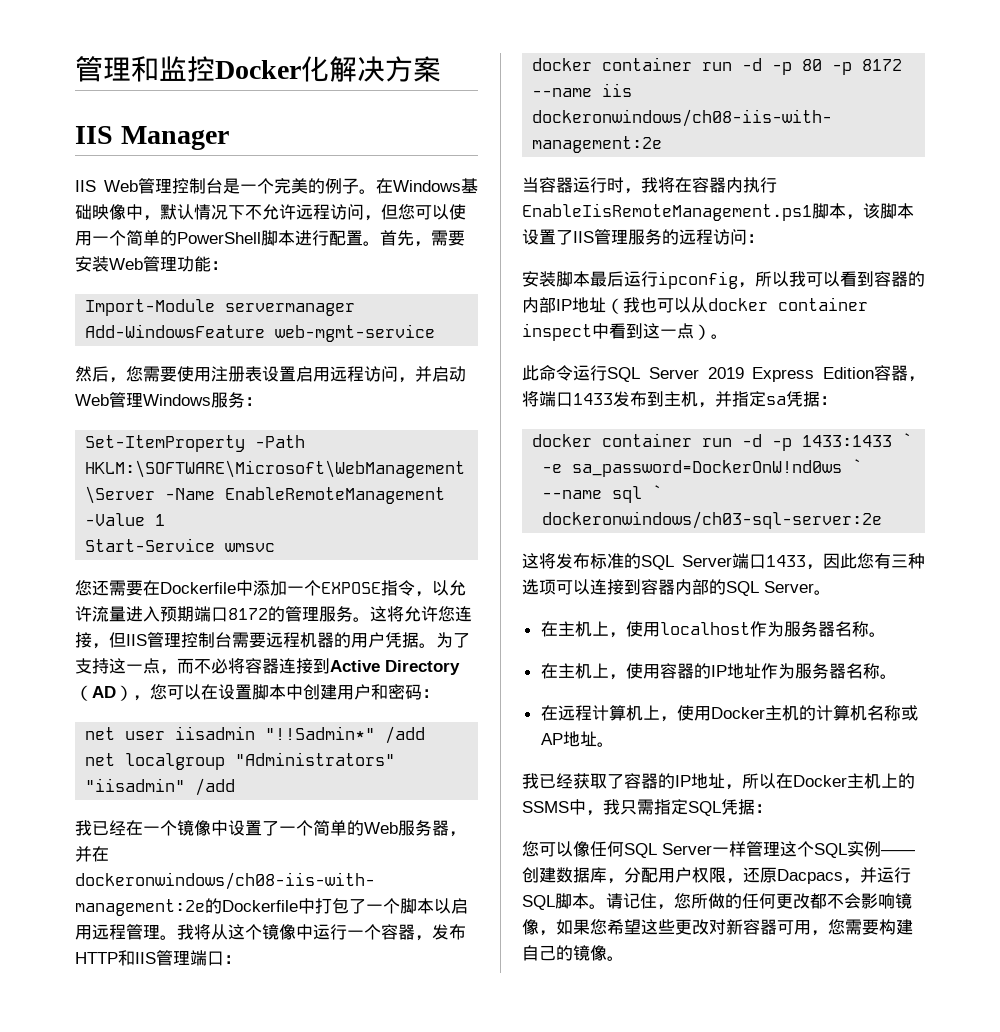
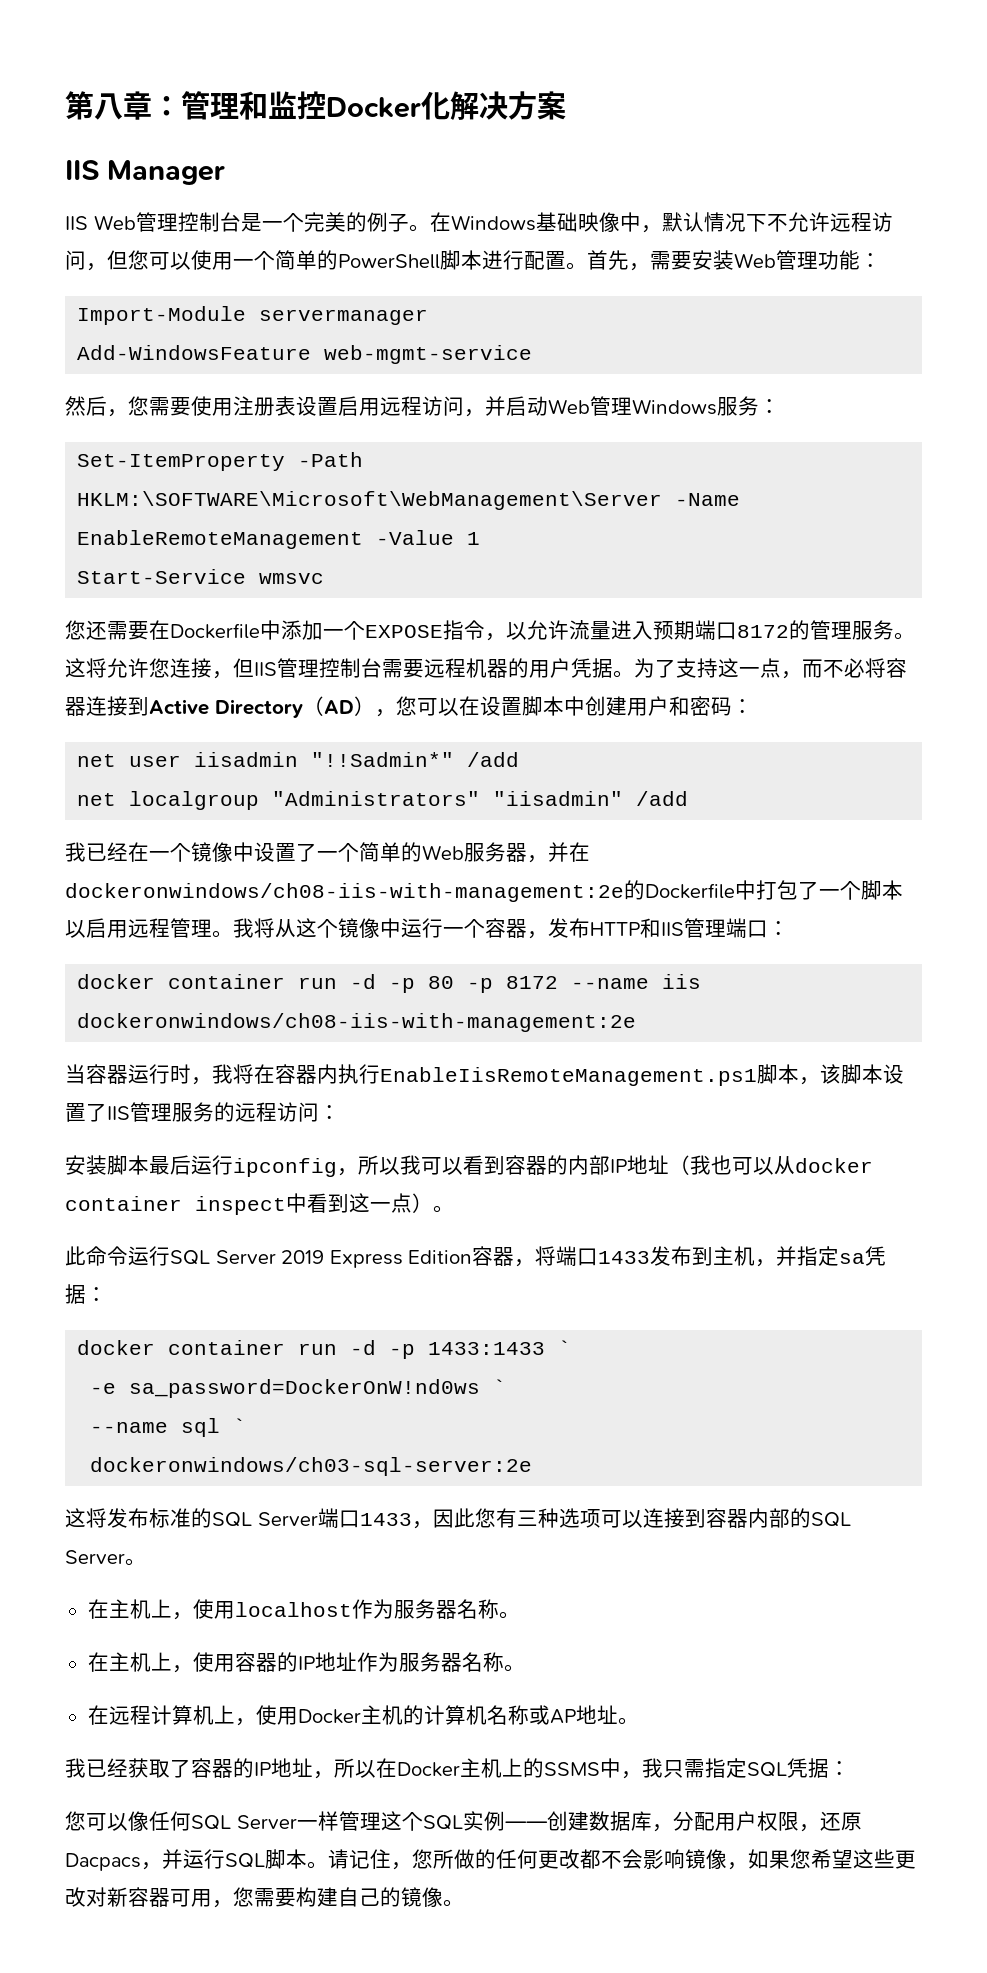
(75, 69) none -> [65,91,181,120] 第八章：

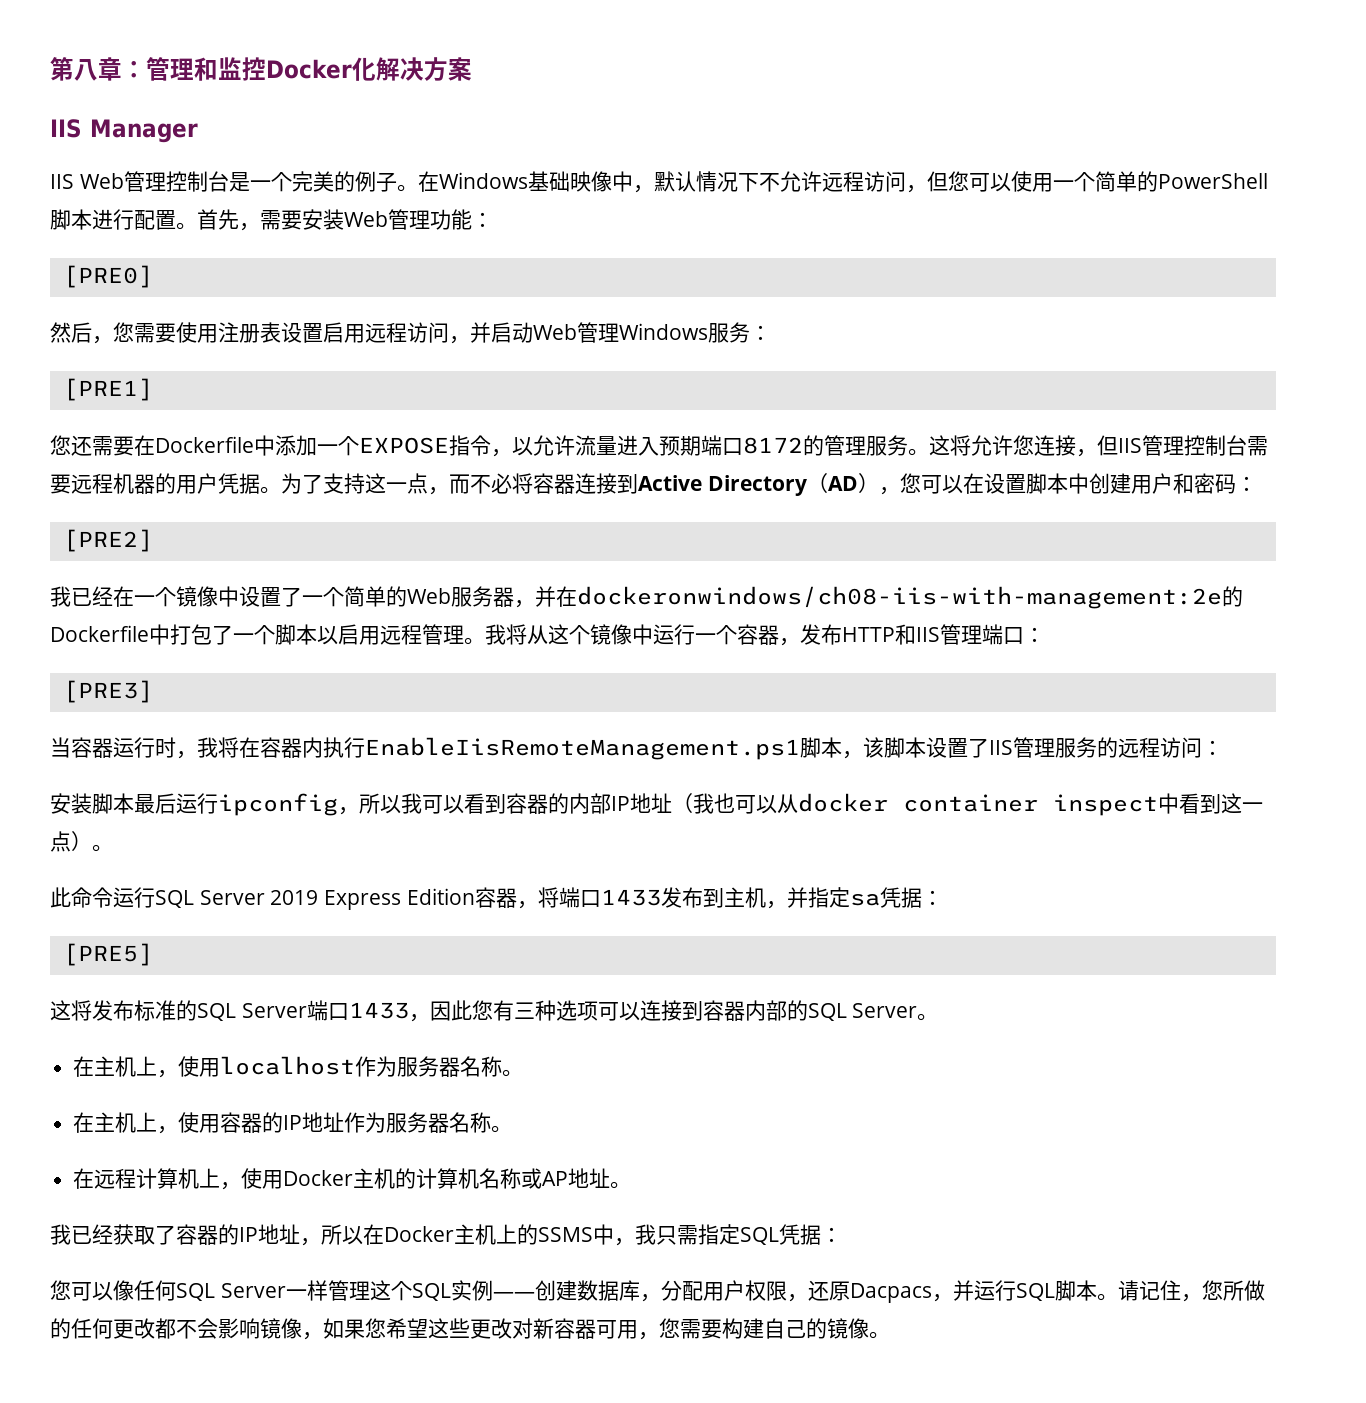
[77,306,429,325] [77,345,533,364] Import-Module servermanager // Add-WindowsFeature web-mgmt-service -> [62,265,153,288] [PRE0]
[77,452,364,471] [77,491,741,510] [77,530,481,549] [77,569,325,584] Set-ItemProperty -Path HKLM:\SOFTWARE\Microsoft\WebManagement\Server -Name EnableRemoteManagement -Value 1 // Start-Service wmsvc -> [62,378,153,401] [PRE1]
[77,752,520,767] [77,791,689,810] net user iisadmin "!!Sadmin*" /add // net localgroup "Administrators" "iisadmin" /add -> [62,529,153,552] [PRE2]
[77,974,702,993] [77,1013,637,1032] docker container run -d -p 80 -p 8172 --name iis dockeronwindows/ch08-iis-with-management:2e -> [62,680,153,703] [PRE3]
[77,1340,572,1359] [90,1379,507,1398] [90,1418,247,1437] [90,1457,533,1476] docker container run -d -p 1433:1433 ` // -e sa_password=DockerOnW!nd0ws ` // --name sql ` // dockeronwindows/ch03-sql-server:2e -> [62,943,153,966] [PRE5]

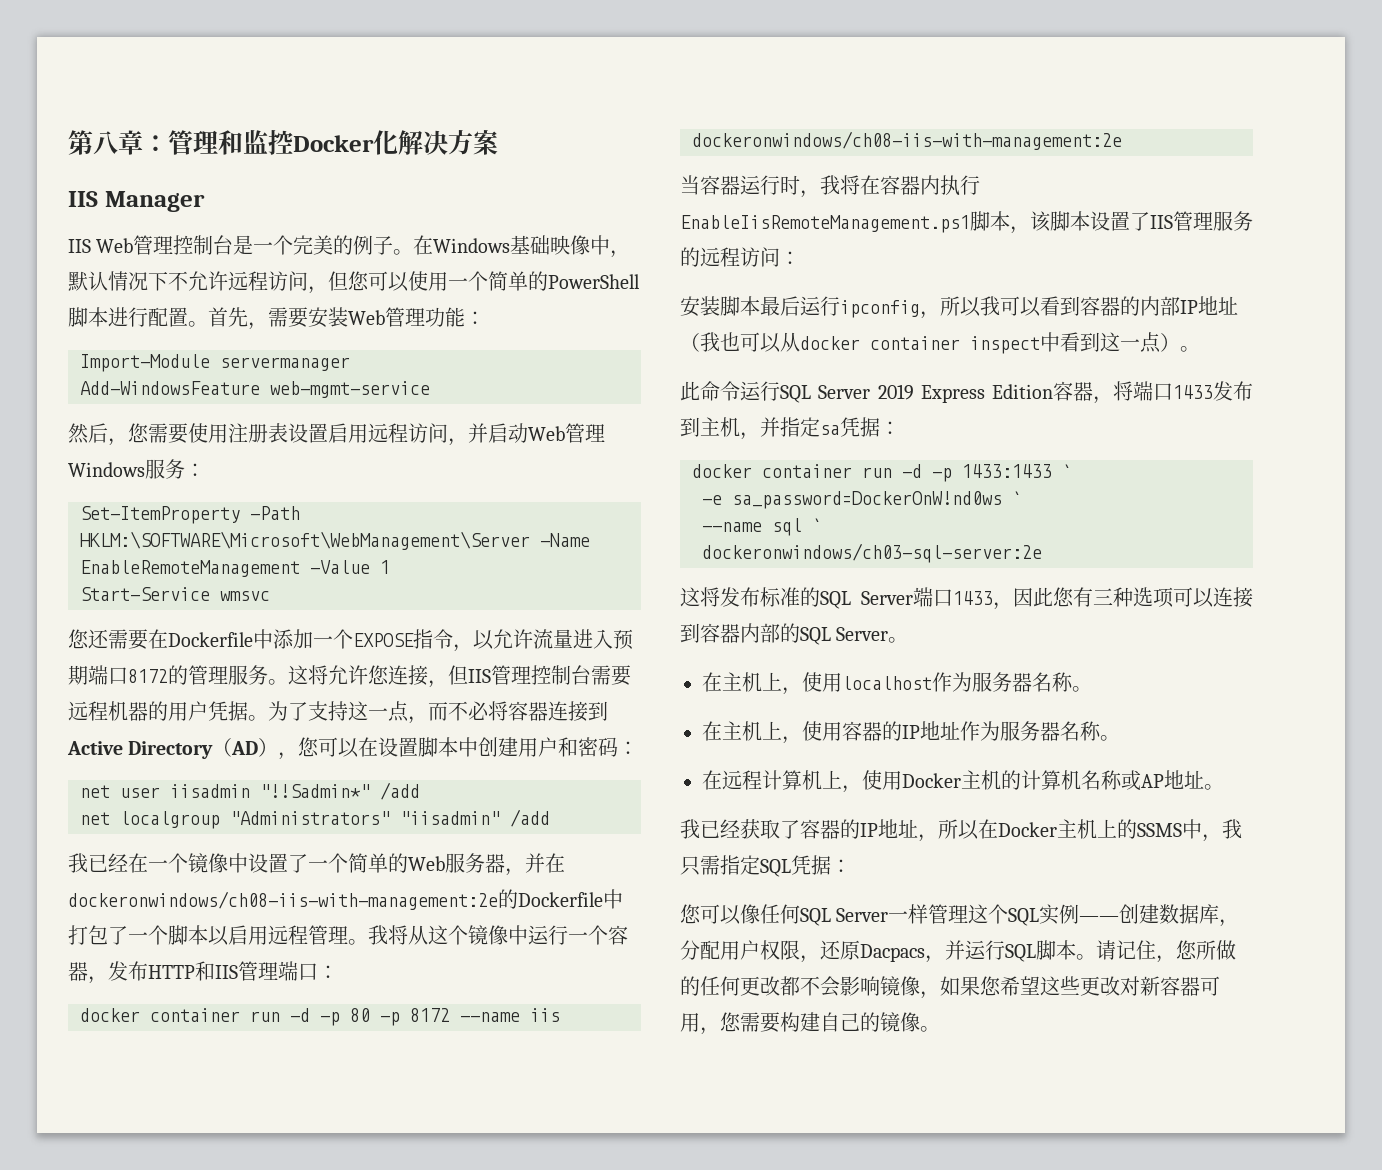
[62,265,153,288] [PRE0] -> [80,354,350,372] [80,381,430,398] Import-Module servermanager // Add-WindowsFeature web-mgmt-service
[62,378,153,401] [PRE1] -> [80,506,300,524] [80,531,590,550] [80,560,390,577] [80,587,270,601] Set-ItemProperty -Path HKLM:\SOFTWARE\Microsoft\WebManagement\Server -Name EnableRemoteManagement -Value 1 // Start-Service wmsvc
[62,529,153,552] [PRE2] -> [80,782,420,800] [80,809,550,829] net user iisadmin "!!Sadmin*" /add // net localgroup "Administrators" "iisadmin" /add
[62,680,153,703] [PRE3] -> [80,1008,560,1026] [692,131,1122,150] docker container run -d -p 80 -p 8172 --name iis dockeronwindows/ch08-iis-with-management:2e
[62,943,153,966] [PRE5] -> [692,464,1072,482] [702,491,1022,509] [702,518,822,536] [702,543,1042,563] docker container run -d -p 1433:1433 ` // -e sa_password=DockerOnW!nd0ws ` // --name sql ` // dockeronwindows/ch03-sql-server:2e

